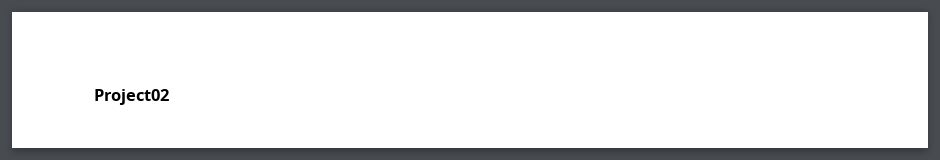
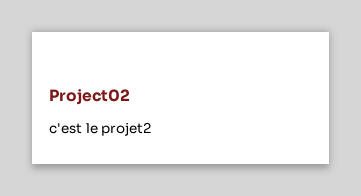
(169, 97) none -> [49,122,152,136] // c'est le projet2

